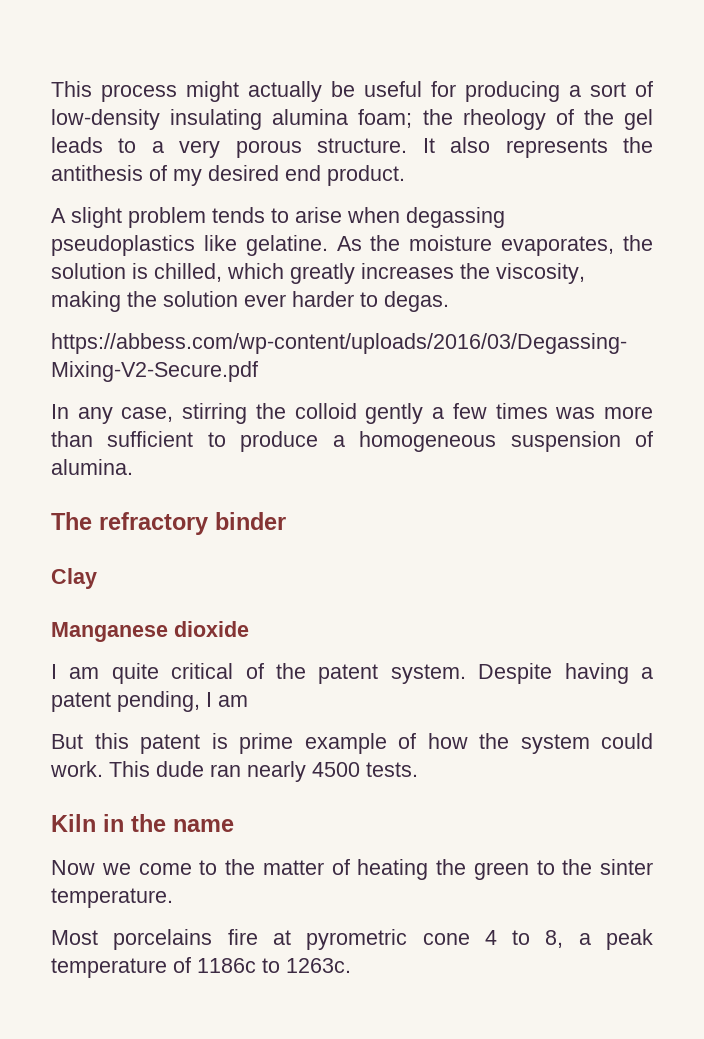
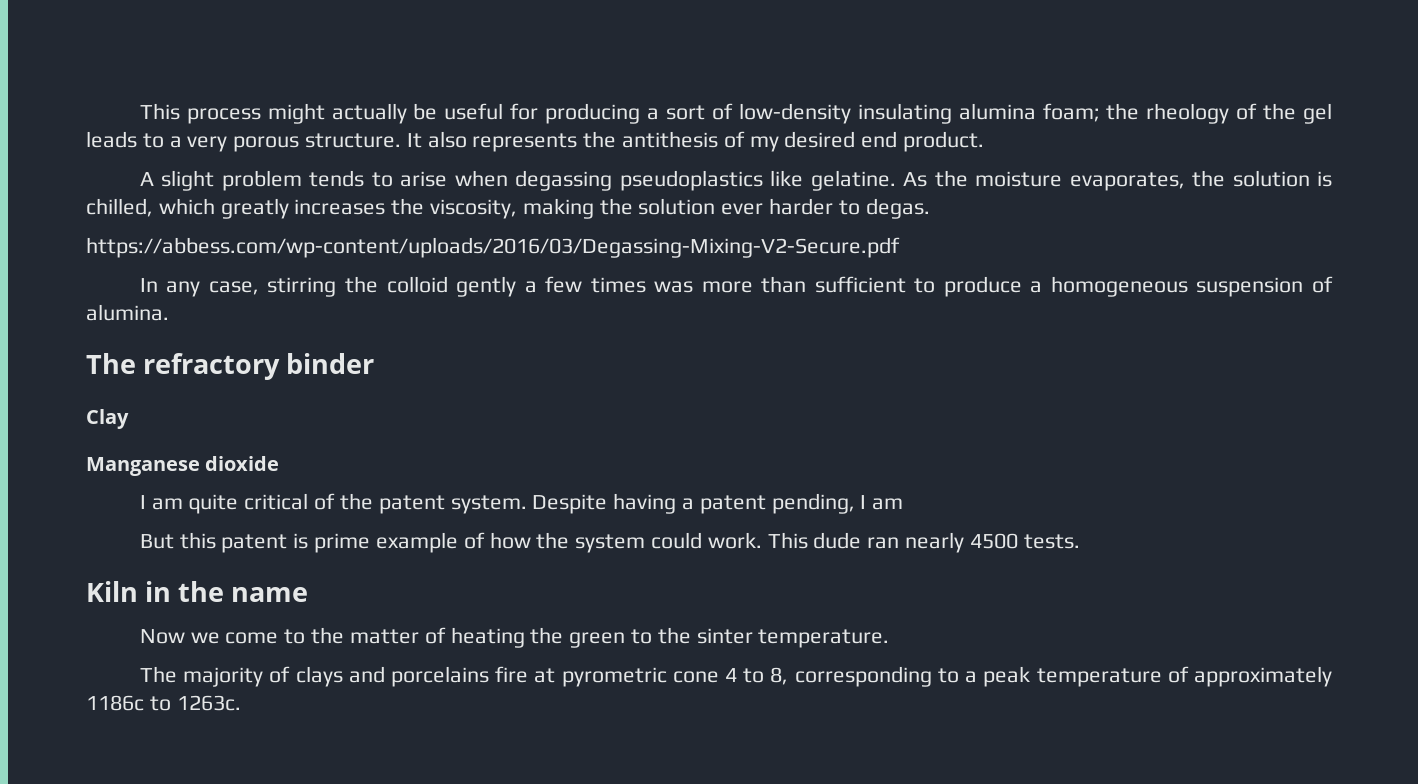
[51,930,98,945] Most -> [139,666,385,687] The majority of clays and
(564, 939) none -> [794,666,959,687] corresponding to
(191, 965) none -> [1194,666,1332,687] approximately

